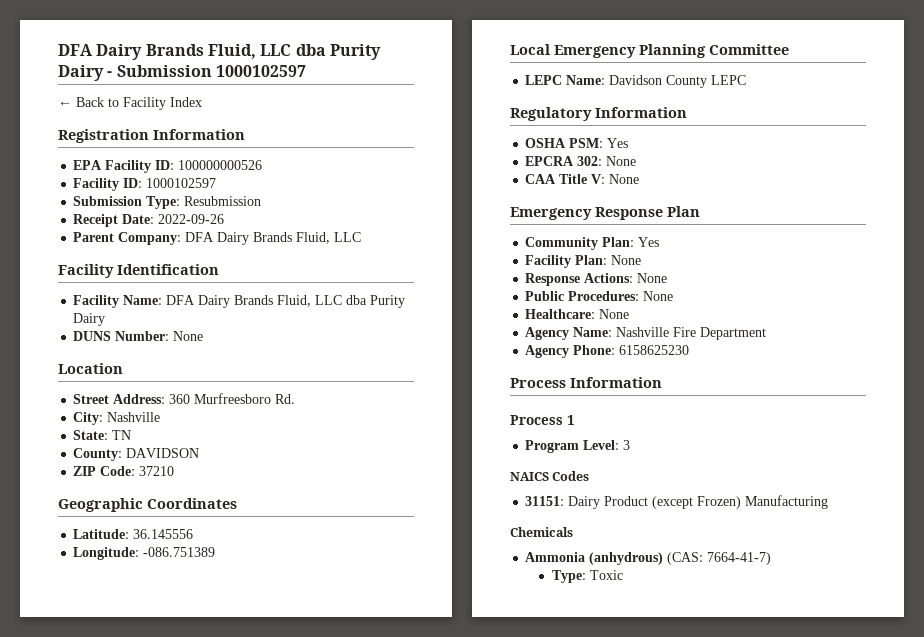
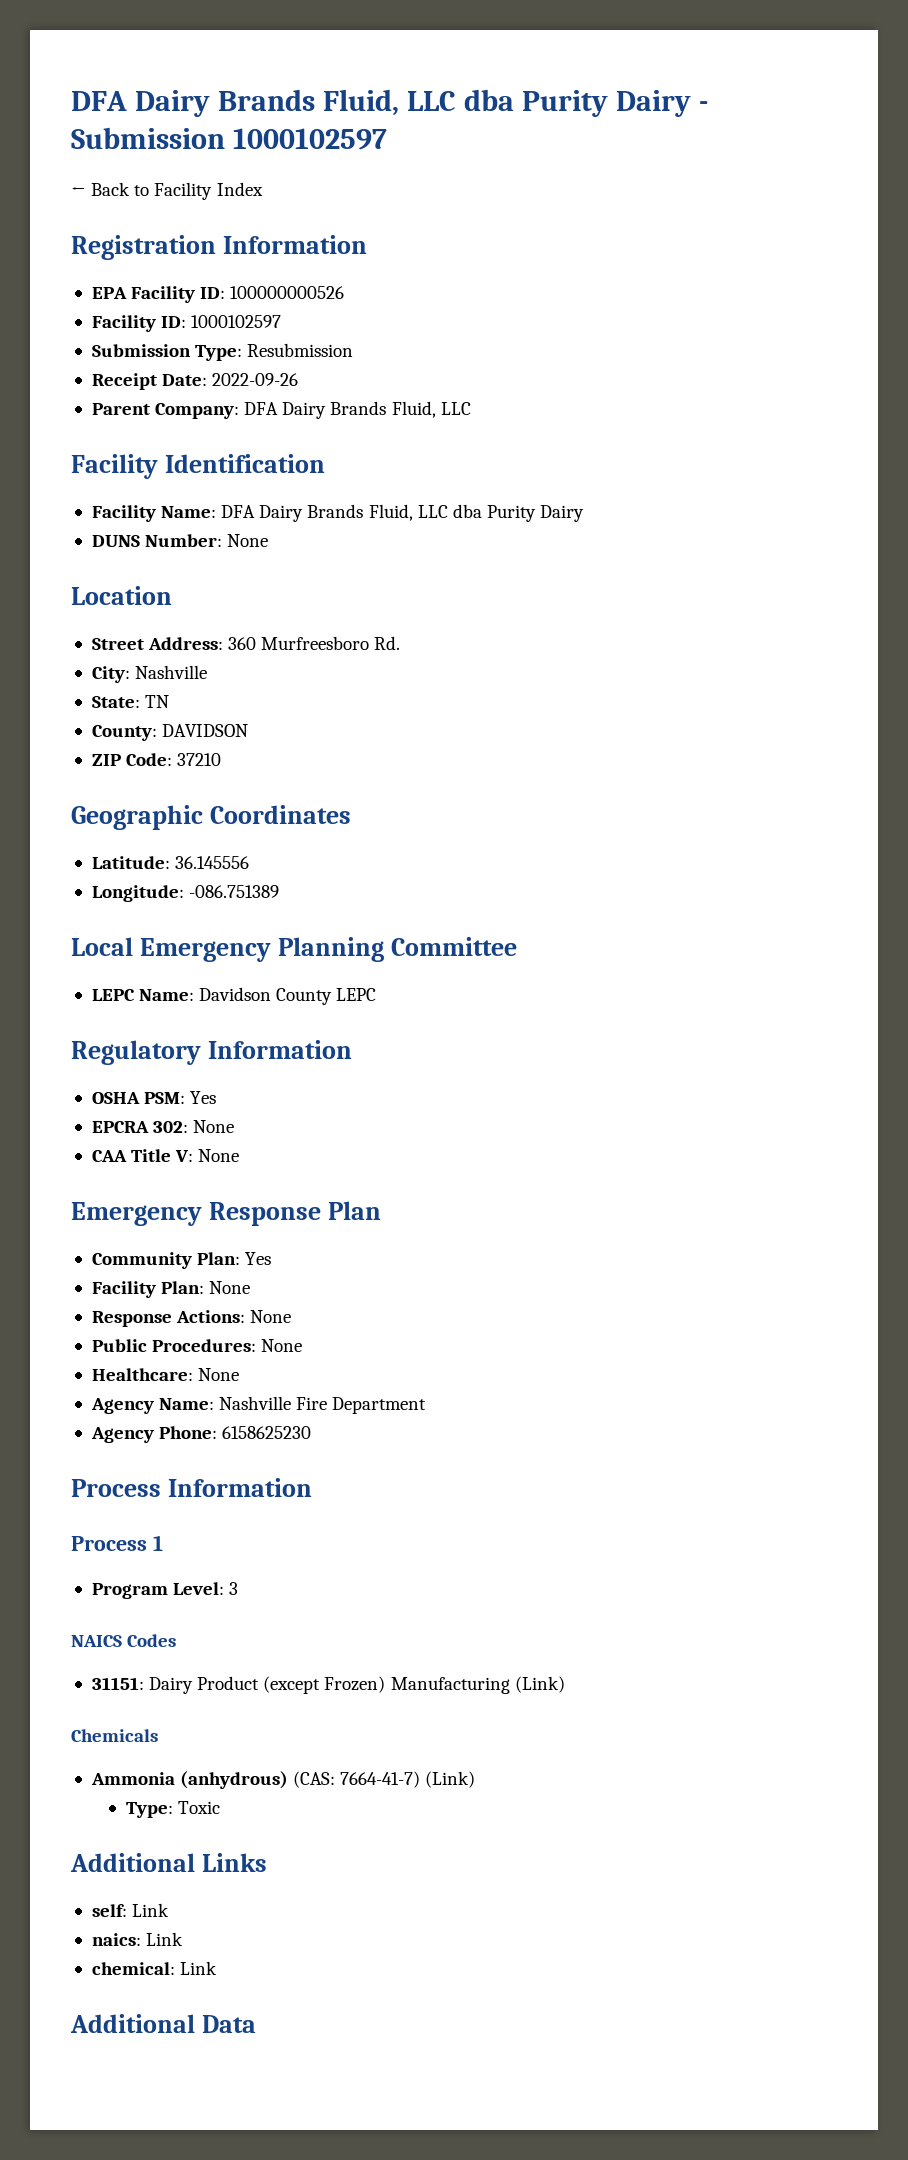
(829, 502) none -> [514,1676,565,1693] (Link)
(772, 558) none -> [425,1771,476,1788] (Link)
(623, 575) none -> [70,1853,267,1872] [91,1903,170,1917] [91,1932,184,1946] [91,1961,218,1975] [70,2014,256,2033] // Additional Links // self: Link // naics: Link // chemical: Link // Additional Data

